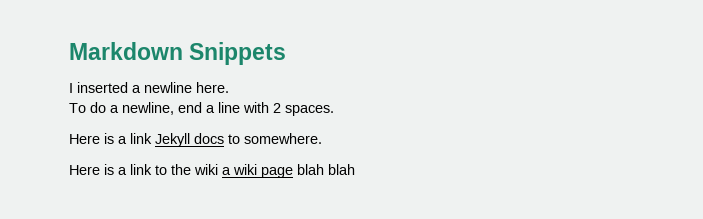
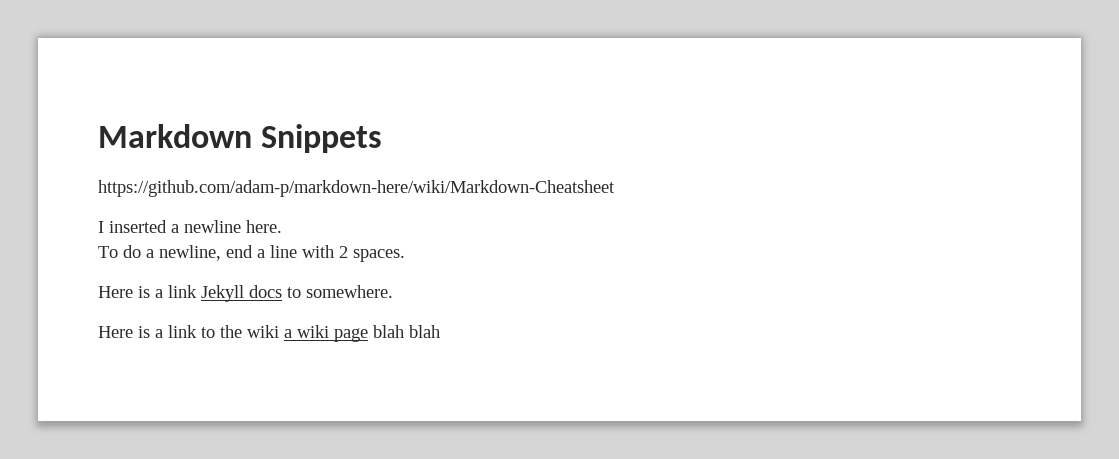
(287, 53) none -> [98,180,615,197] // https://github.com/adam-p/markdown-here/wiki/Markdown-Cheatsheet

